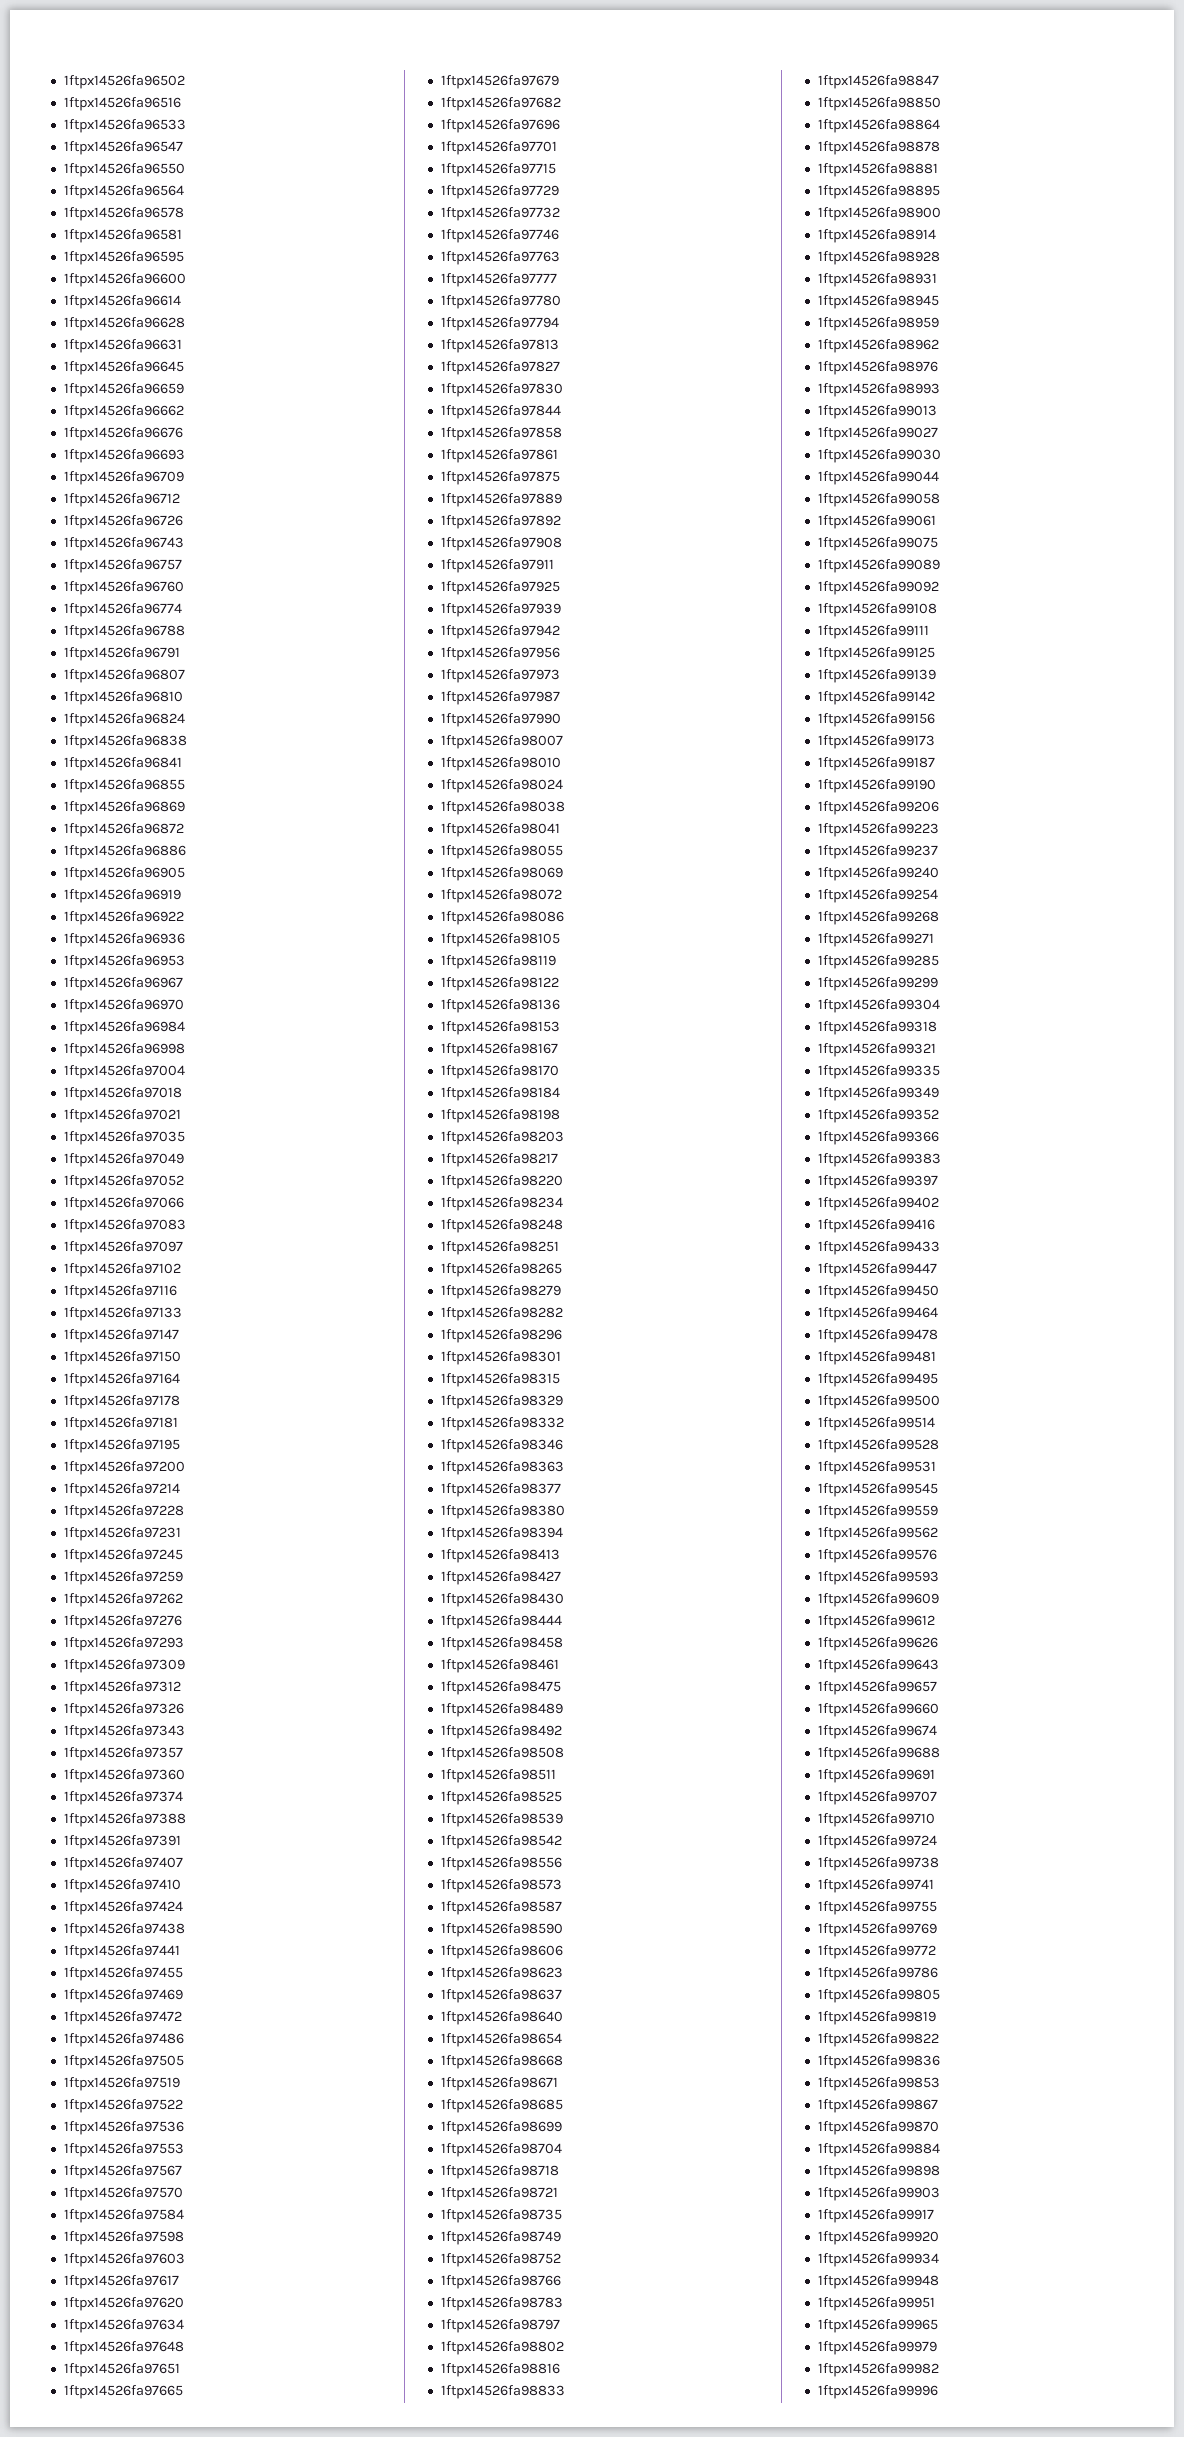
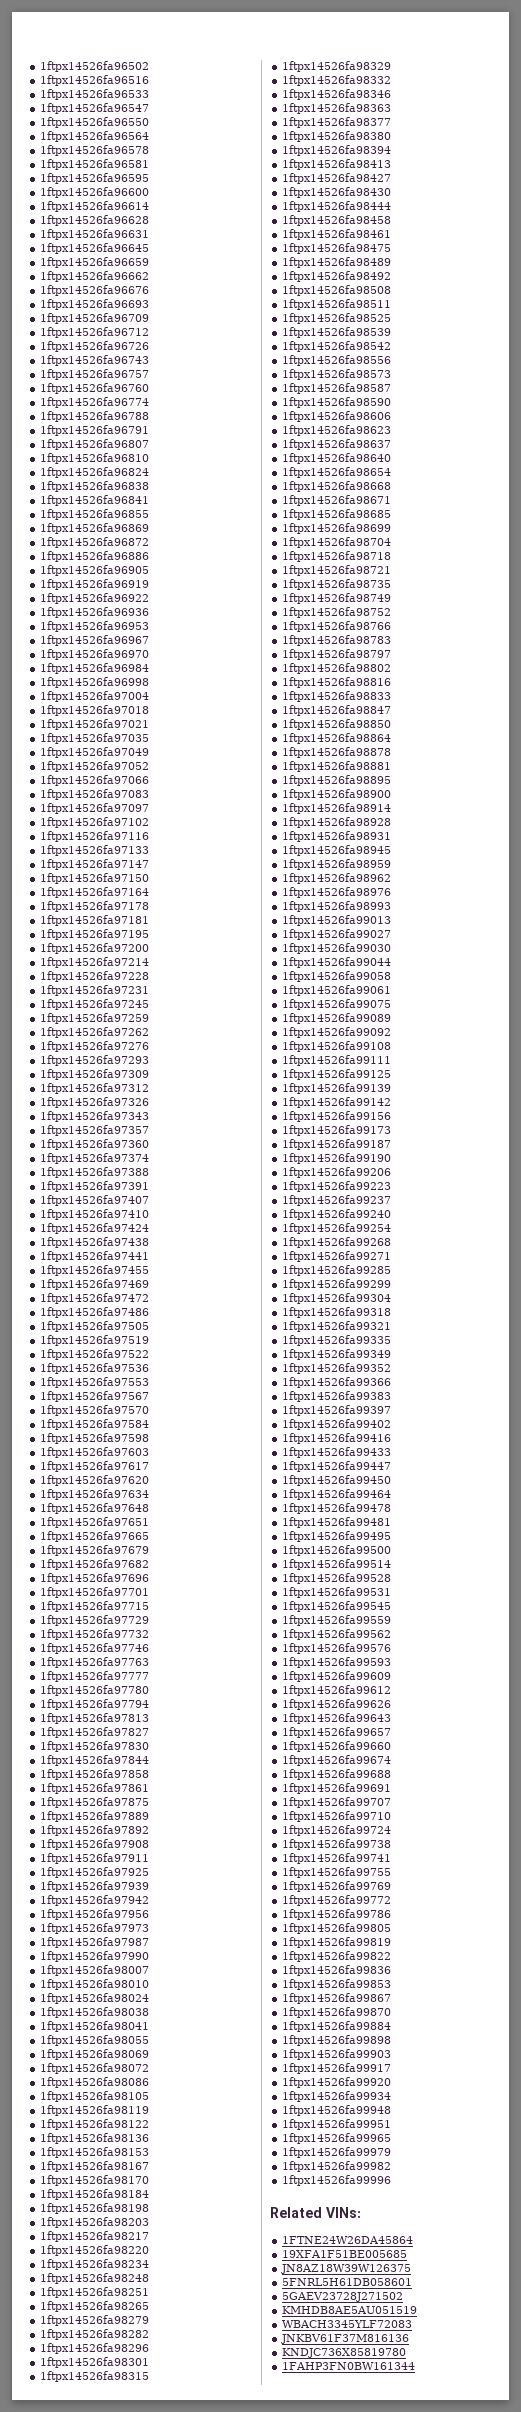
(938, 2392) none -> [270,2207,361,2218] [282,2236,414,2244] [282,2250,408,2258] [281,2264,412,2274] [282,2278,413,2286] [282,2292,404,2302] [282,2306,418,2314] [282,2320,413,2328] [281,2334,410,2344] [282,2348,407,2358] [282,2362,416,2370] // Related VINs: // 1FTNE24W26DA45864 // 19XFA1F51BE005685 // JN8AZ18W39W126375 // 5FNRL5H61DB058601 // 5GAEV23728J271502 // KMHDB8AE5AU051519 // WBACH3345YLF72083 // JNKBV61F37M816136 // KNDJC736X85819780 // 1FAHP3FN0BW161344

